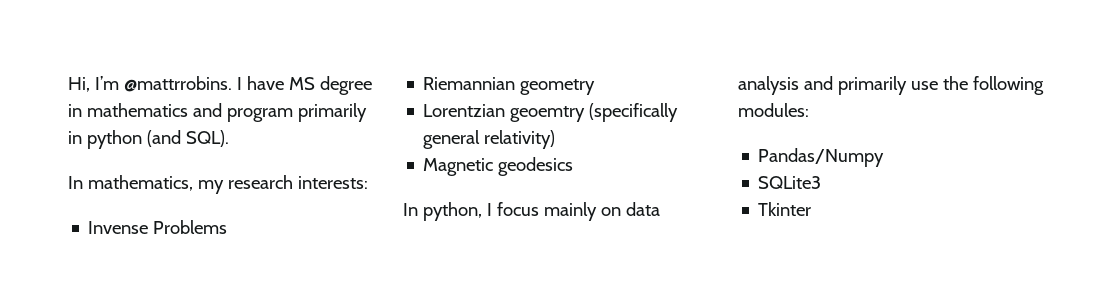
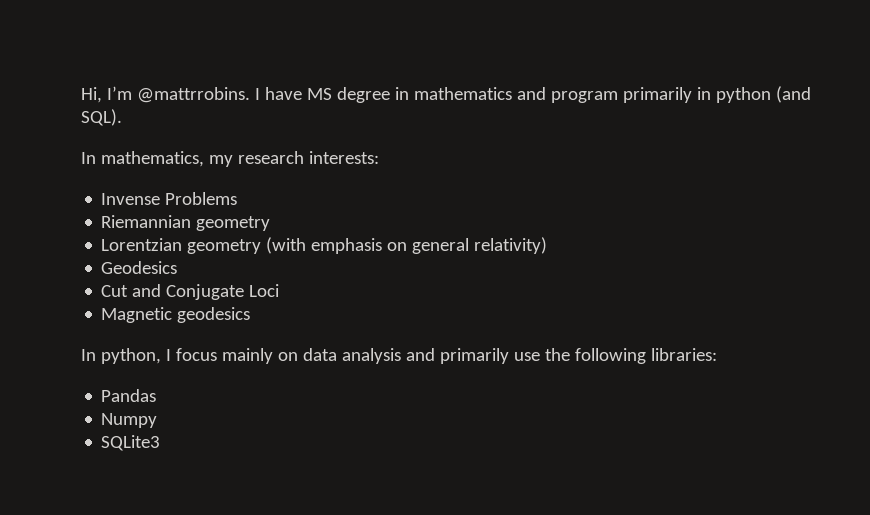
[510,103,679,122] [423,130,556,149] geoemtry (specifically general relativity) -> [187,237,548,254] [101,261,178,274] [101,284,280,300] geometry (with emphasis on general relativity) // Geodesics // Cut and Conjugate Loci
[738,103,809,117] [758,148,885,167] modules: // Pandas/Numpy -> [650,348,717,361] [101,389,157,402] [101,413,158,428] libraries: // Pandas // Numpy
[758,202,812,216] // Tkinter -> (161, 443) none

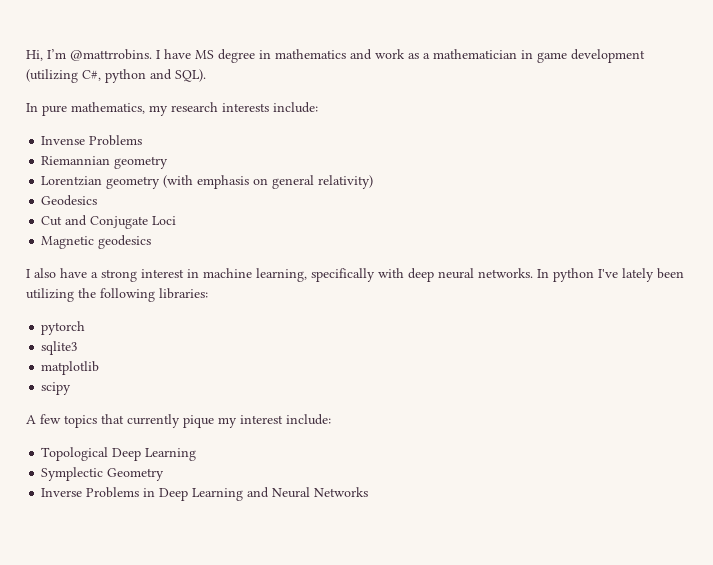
[550,86,811,103] program primarily in python (and -> [375,49,645,63] [26,69,172,83] work as a mathematician in game development (utilizing C#, python and
(96, 158) none -> [42,105,67,116] pure
[308,151,379,164] interests: -> [222,102,318,113] interests include:
[81,348,717,364] [101,389,157,402] [101,413,158,428] [101,435,161,451] In python, I focus mainly on data analysis and primarily use the following libraries: // Pandas // Numpy // SQLite3 -> [26,268,684,282] [26,288,208,302] [41,321,86,335] [41,341,79,355] [41,361,100,375] [41,382,72,395] [26,414,331,428] [41,447,197,461] [41,467,165,481] [41,487,369,501] I also have a strong interest in machine learning, specifically with deep neural networks. In python I've lately been utilizing the following libraries: // pytorch // sqlite3 // matplotlib // scipy // A few topics that currently pique my interest include: // Topological Deep Learning // Symplectic Geometry // Inverse Problems in Deep Learning and Neural Networks

